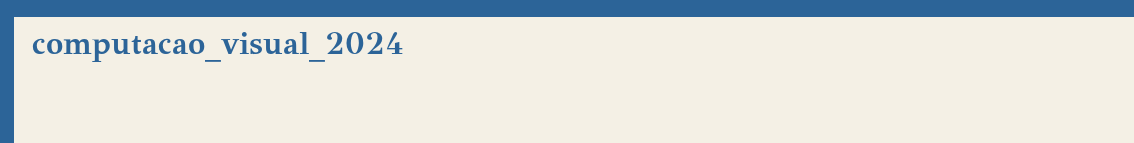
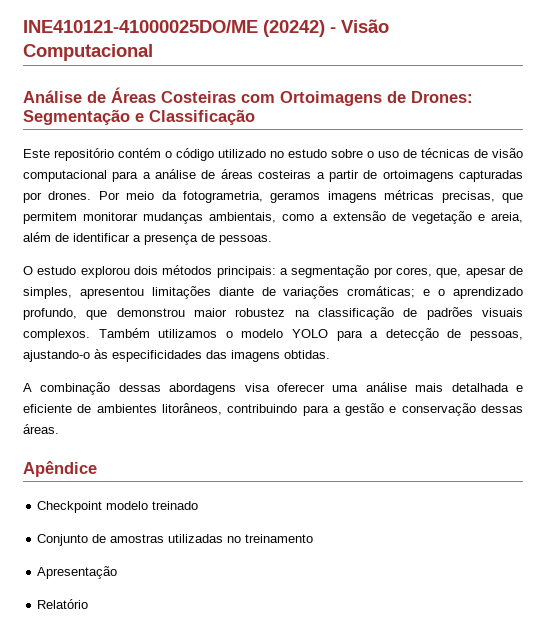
[32,32,404,62] computacao_visual_2024 -> [23,19,389,37] [23,44,153,61] [23,87,473,106] [23,109,255,125] [23,148,523,161] [23,169,524,182] [23,190,523,203] [23,211,523,224] [23,232,272,245] [23,265,523,278] [23,286,524,299] [23,307,523,320] [23,328,524,341] [23,349,330,362] [23,382,523,395] [23,403,524,416] [23,424,59,434] [23,461,97,477] [37,501,199,513] [37,534,314,546] [37,566,118,579] [37,599,89,609] INE410121-41000025DO/ME (20242) - Visão Computacional // Análise de Áreas Costeiras com Ortoimagens de Drones: Segmentação e Classificação // Este repositório contém o código utilizado no estudo sobre o uso de técnicas de visão computacional para a análise de áreas costeiras a partir de ortoimagens capturadas por drones. Por meio da fotogrametria, geramos imagens métricas precisas, que permitem monitorar mudanças ambientais, como a extensão de vegetação e areia, além de identificar a presença de pessoas. // O estudo explorou dois métodos principais: a segmentação por cores, que, apesar de simples, apresentou limitações diante de variações cromáticas; e o aprendizado profundo, que demonstrou maior robustez na classificação de padrões visuais complexos. Também utilizamos o modelo YOLO para a detecção de pessoas, ajustando-o às especificidades das imagens obtidas. // A combinação dessas abordagens visa oferecer uma análise mais detalhada e eficiente de ambientes litorâneos, contribuindo para a gestão e conservação dessas áreas. // Apêndice // Checkpoint modelo treinado // Conjunto de amostras utilizadas no treinamento // Apresentação // Relatório

